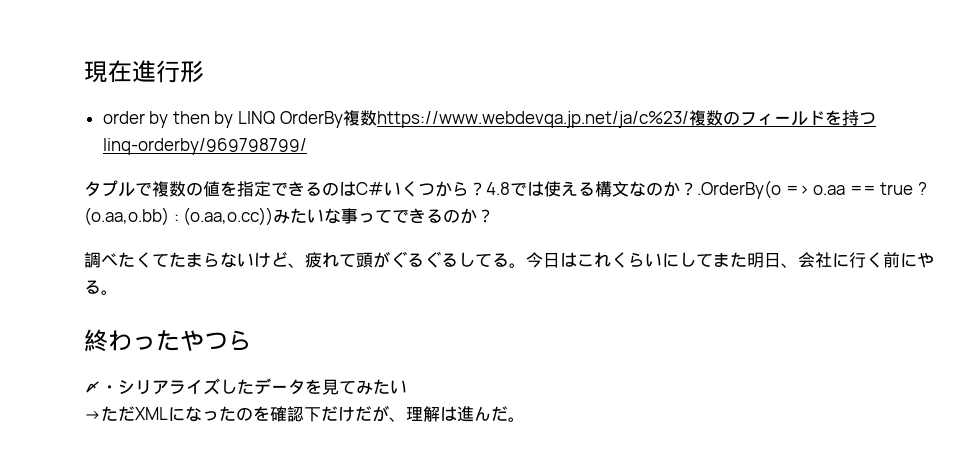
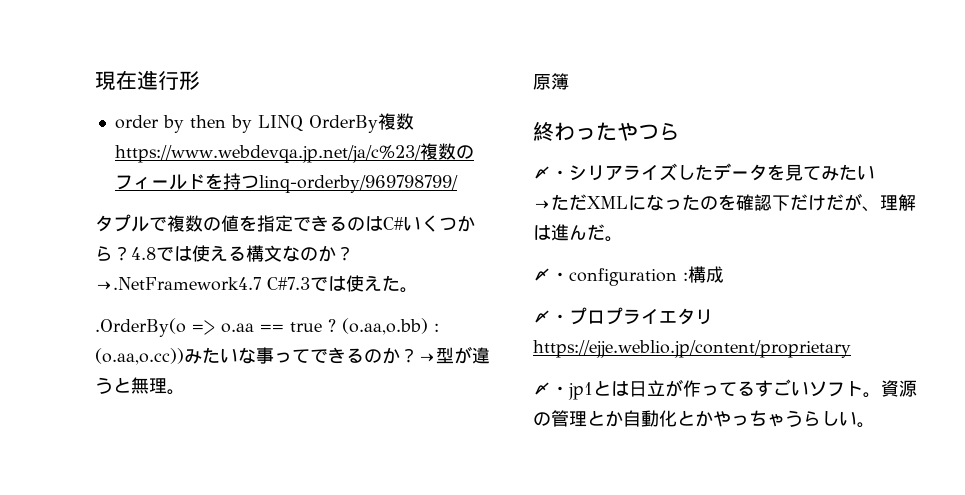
(697, 189) none -> [95,275,418,293] →.NetFramework4.7 C#7.3では使えた。 //
[84,251,934,268] [84,280,118,295] // 調べたくてたまらないけど、疲れて頭がぐるぐるしてる。今日はこれくらいにしてまた明日、会社に行く前にやる。 -> [418,346,490,364] [95,377,185,395] [533,73,569,90] →型が違うと無理。 // 原簿
(525, 419) none -> [533,266,724,286] [533,307,713,325] [533,340,851,358] [533,379,917,400] [533,410,875,428] // 〆・configuration :構成 // 〆・プロプライエタリhttps://ejje.weblio.jp/content/proprietary // 〆・jp1とは日立が作ってるすごいソフト。資源の管理とか自動化とかやっちゃうらしい。

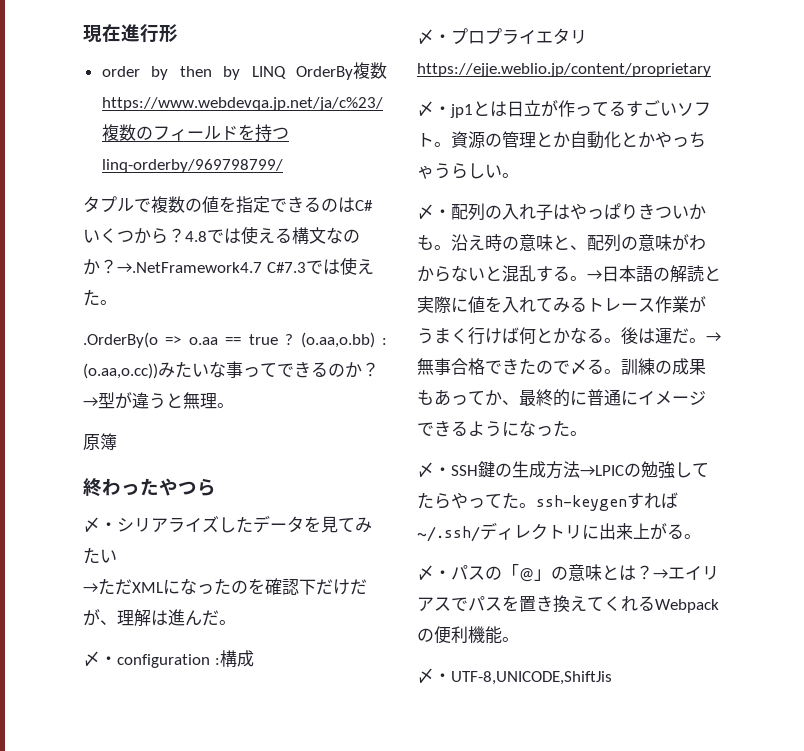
(875, 425) none -> [417,203,706,221] [417,234,706,252] [417,265,721,283] [417,296,706,314] [417,327,721,345] [417,358,706,375] [417,389,706,407] [417,420,587,437] [417,461,709,479] [417,492,678,511] [417,522,701,542] [417,564,719,582] [417,595,719,613] [417,626,519,644] [417,668,612,685] // 〆・配列の入れ子はやっぱりきついかも。沿え時の意味と、配列の意味がわからないと混乱する。→日本語の解読と実際に値を入れてみるトレース作業がうまく行けば何とかなる。後は運だ。→無事合格できたので〆る。訓練の成果もあってか、最終的に普通にイメージできるようになった。 // 〆・SSH鍵の生成方法→LPICの勉強してたらやってた。ssh-keygenすれば~/.ssh/ディレクトリに出来上がる。 // 〆・パスの「@」の意味とは？→エイリアスでパスを置き換えてくれるWebpackの便利機能。 // 〆・UTF-8,UNICODE,ShiftJis

